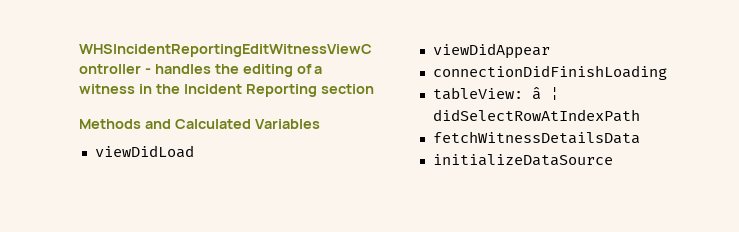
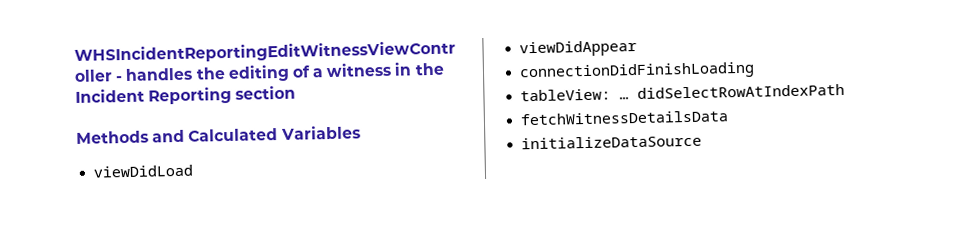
[531,87,559,100] â ¦ -> [619,97,630,100] …

